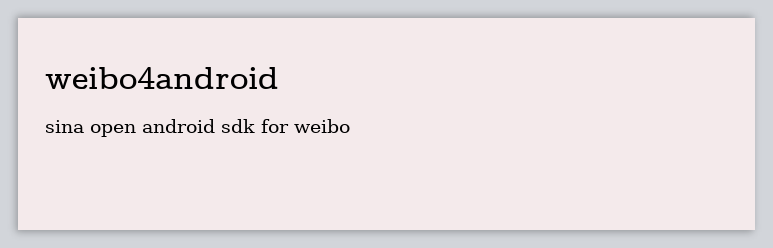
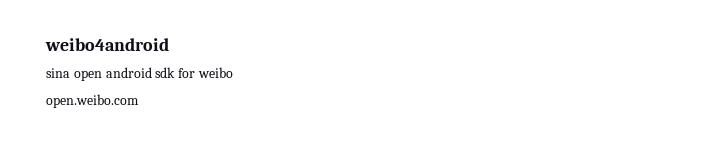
(350, 126) none -> [46,94,139,108] // open.weibo.com

